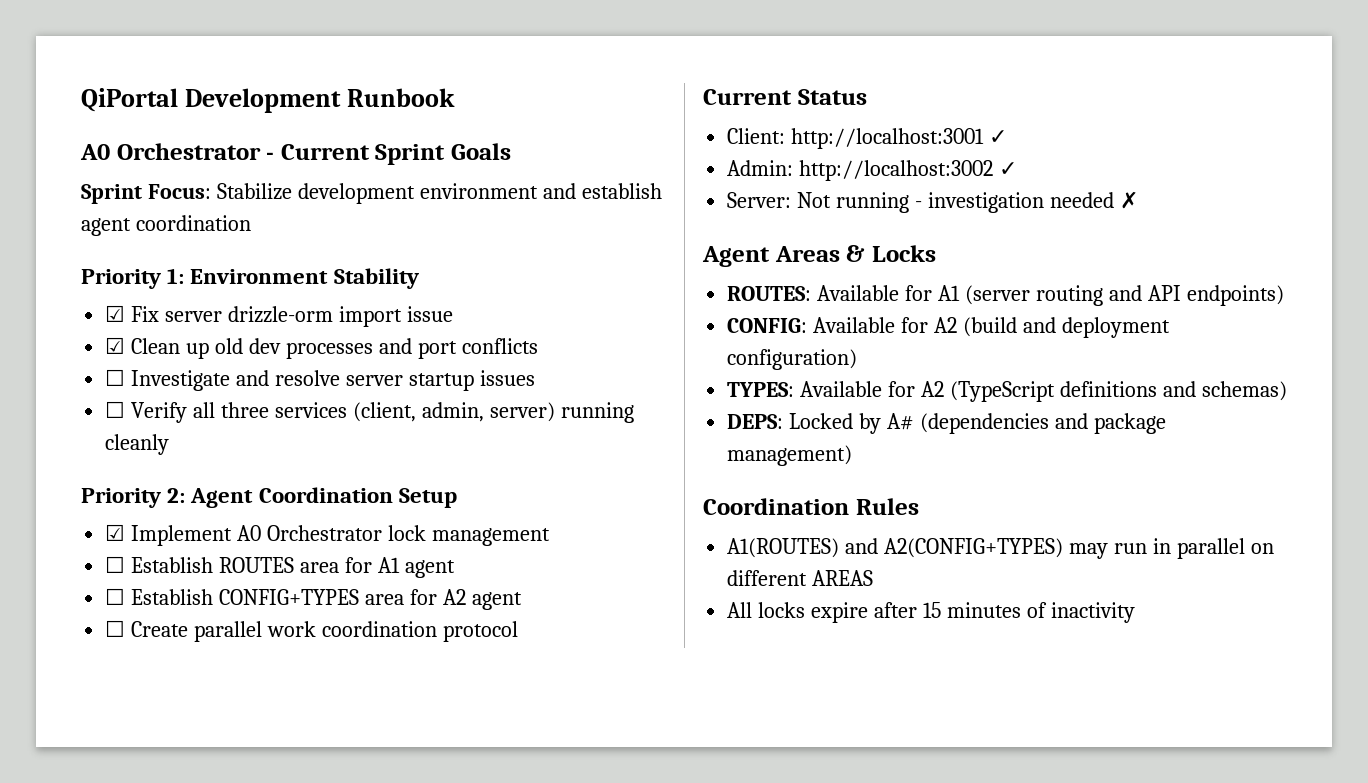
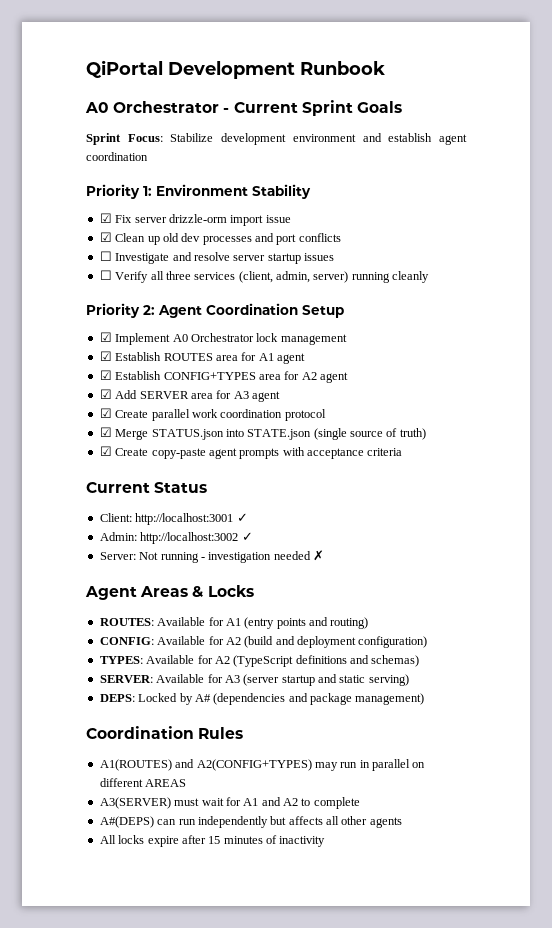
[105,556,126,573] ☐ -> [99,351,112,361] ☑
[105,588,126,605] ☐ -> [99,370,112,380] ☑
[105,620,126,637] ☐ -> [99,389,280,402] [99,408,112,418] ☑ Add SERVER area for A3 agent // ☑
(518, 631) none -> [99,427,426,440] [99,446,403,459] // ☑ Merge STATUS.json into STATE.json (single source of truth) // ☑ Create copy-paste agent prompts with acceptance criteria
[964,285,1284,306] (server routing and API endpoints) -> [244,617,369,629] (entry points and routing)
(1287, 391) none -> [99,674,409,686] // SERVER: Available for A3 (server startup and static serving)
(874, 578) none -> [99,797,360,809] [99,816,402,828] // A3(SERVER) must wait for A1 and A2 to complete // A#(DEPS) can run independently but affects all other agents

